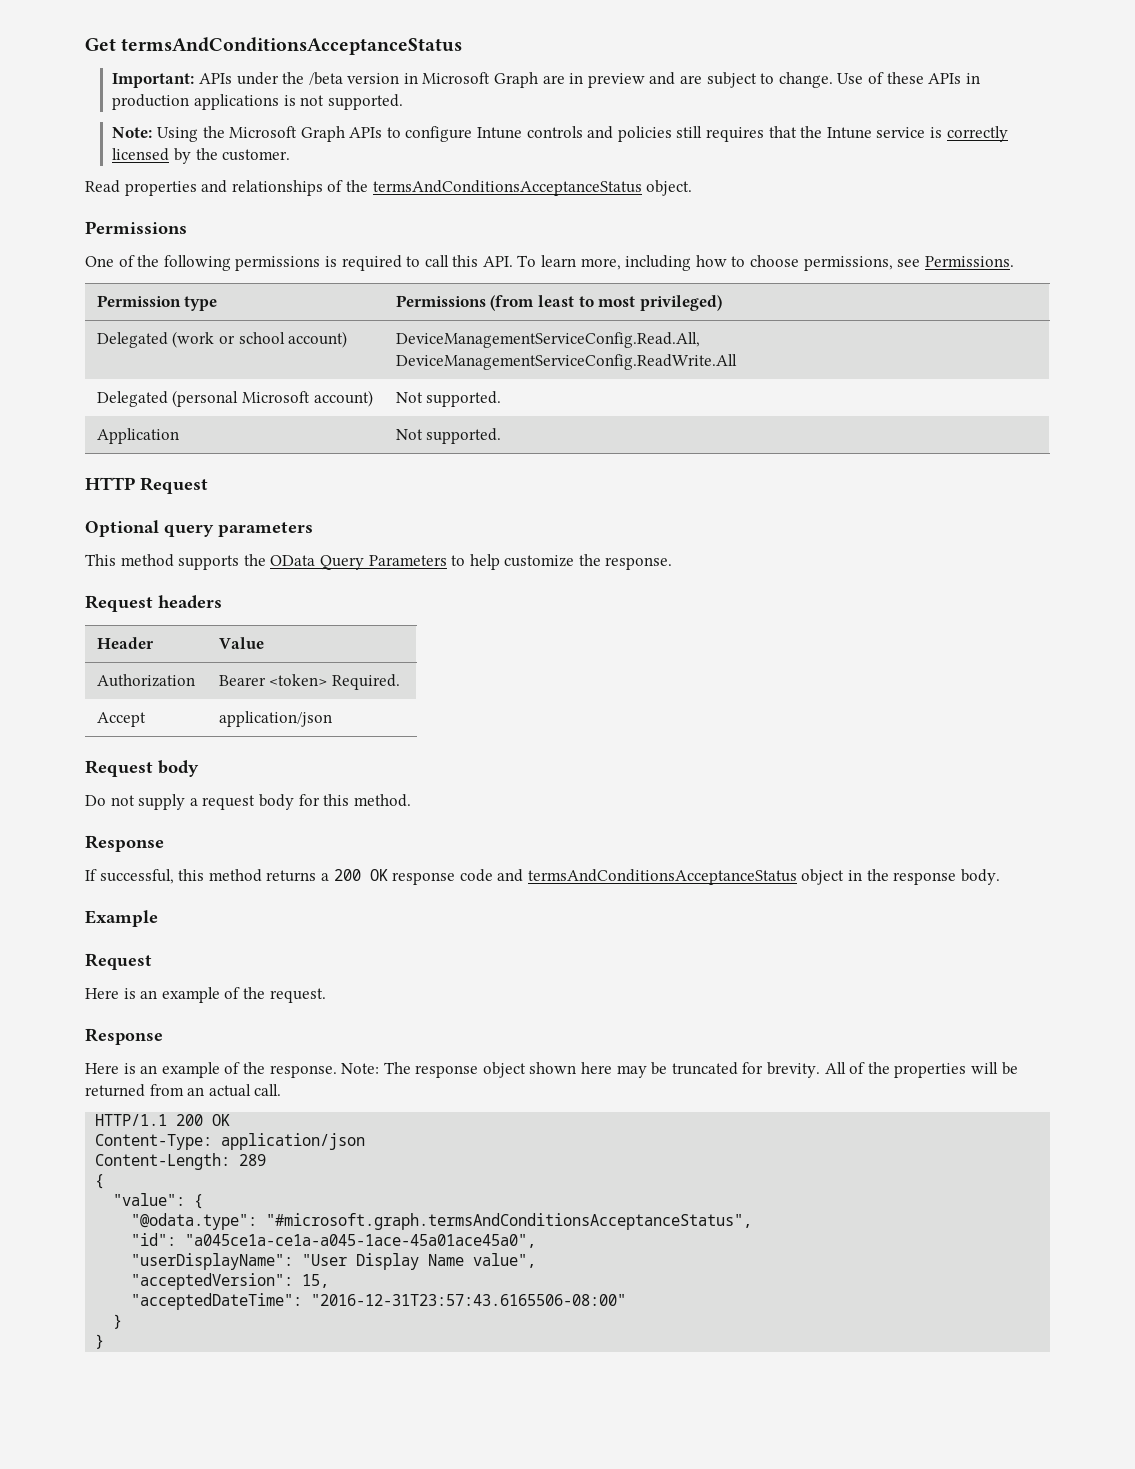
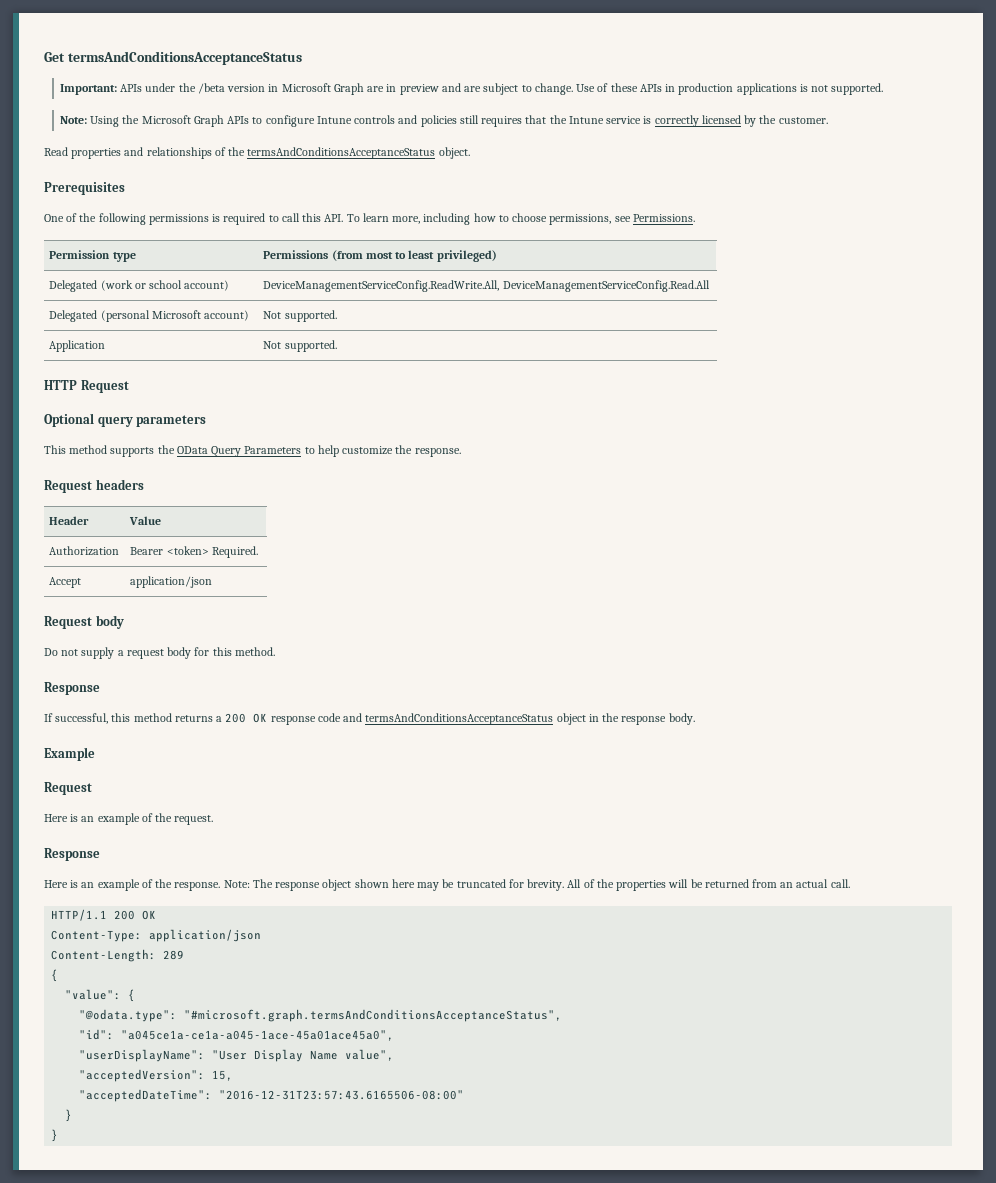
[85,221,187,234] Permissions -> [44,182,125,195] Prerequisites
[538,295,636,307] least to most -> [365,250,435,259] most to least
[395,332,700,348] [395,354,737,370] DeviceManagementServiceConfig.Read.All, DeviceManagementServiceConfig.ReadWrite.All -> [263,280,710,292] DeviceManagementServiceConfig.ReadWrite.All, DeviceManagementServiceConfig.Read.All

